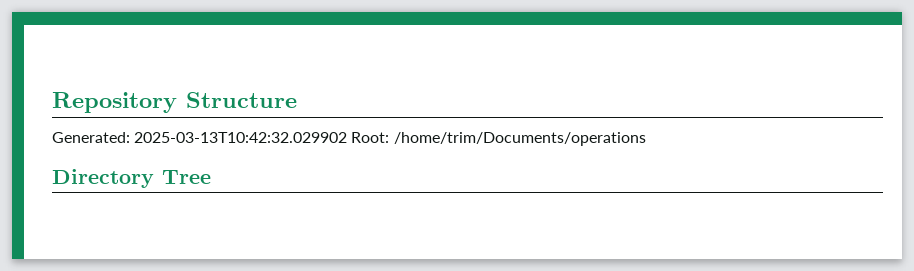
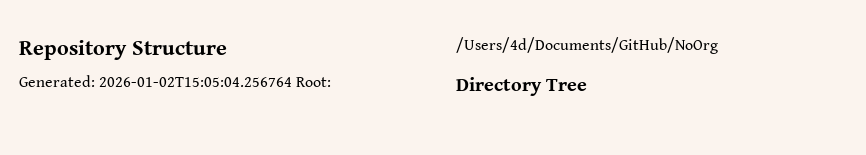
[134,132,646,146] 2025-03-13T10:42:32.029902 Root: /home/trim/Documents/operations -> [99,77,332,87] [456,37,718,54] 2026-01-02T15:05:04.256764 Root: /Users/4d/Documents/GitHub/NoOrg

